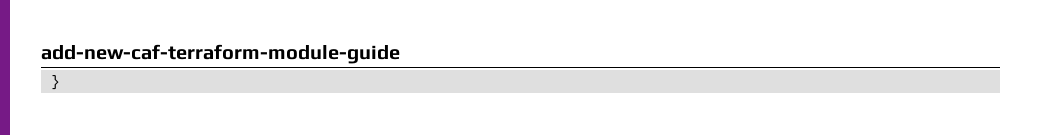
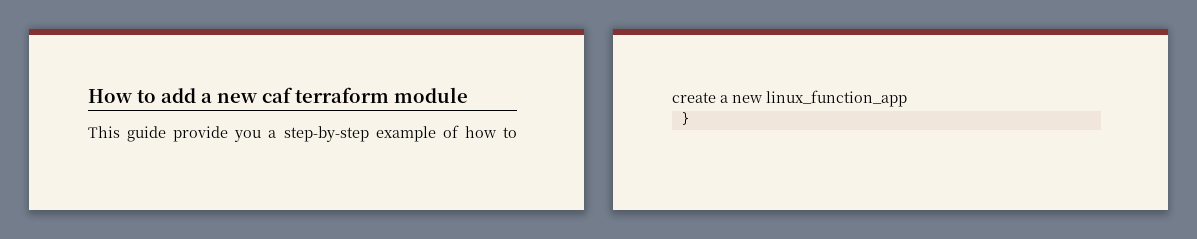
[41,44,400,64] add-new-caf-terraform-module-guide -> [88,87,468,103] [88,125,517,142] [672,90,907,107] How to add a new caf terraform module // This guide provide you a step-by-step example of how to create a new linux_function_app

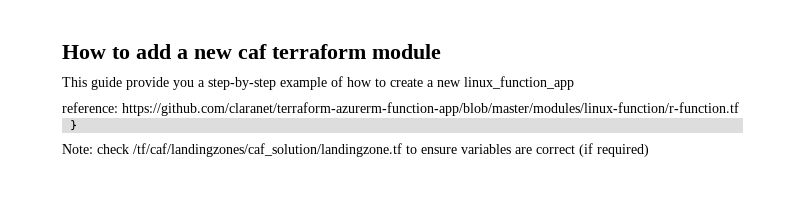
(907, 98) none -> [62,102,739,116] // reference: https://github.com/claranet/terraform-azurerm-function-app/blob/master/modules/linux-function/r-function.tf
(689, 118) none -> [62,143,649,157] // Note: check /tf/caf/landingzones/caf_solution/landingzone.tf to ensure variables are correct (if required)

